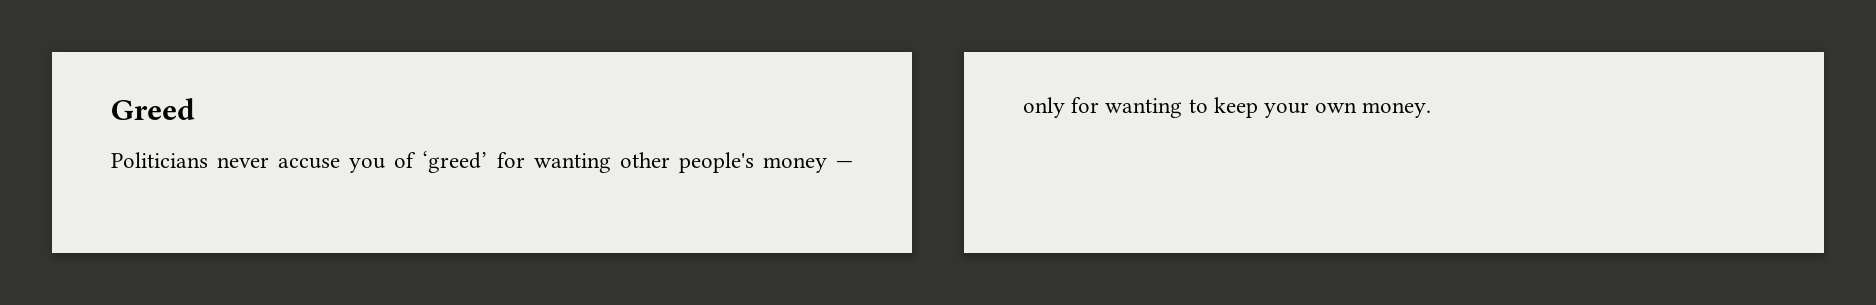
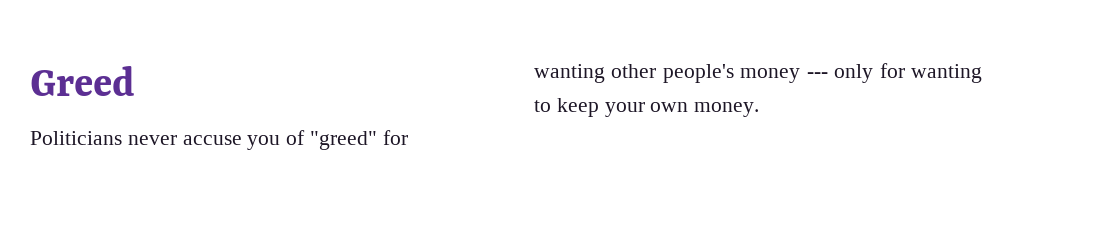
[422,151,488,173] ‘greed’ -> [310,131,378,150] "greed"
[835,161,853,168] — -> [806,72,828,78] ---

